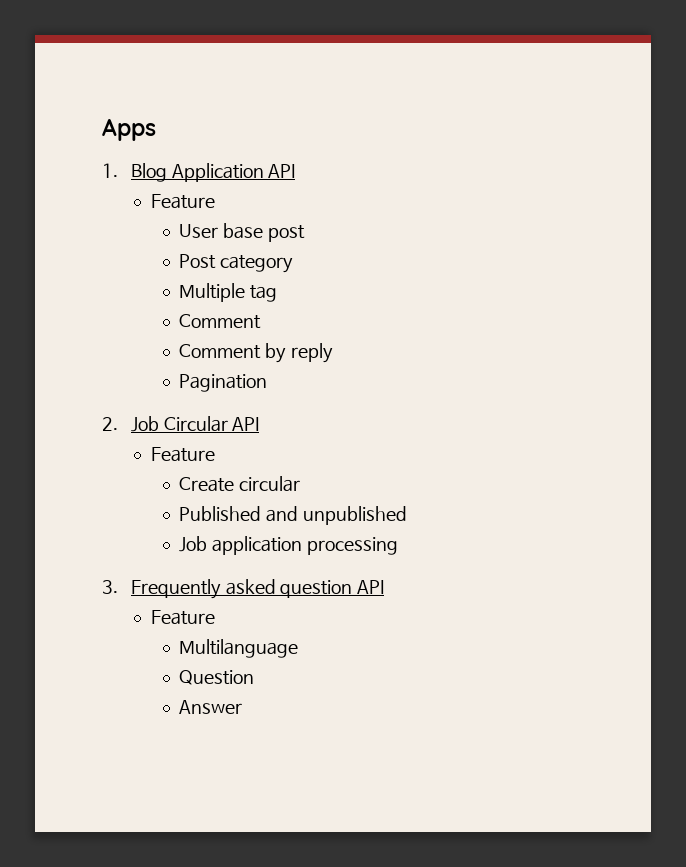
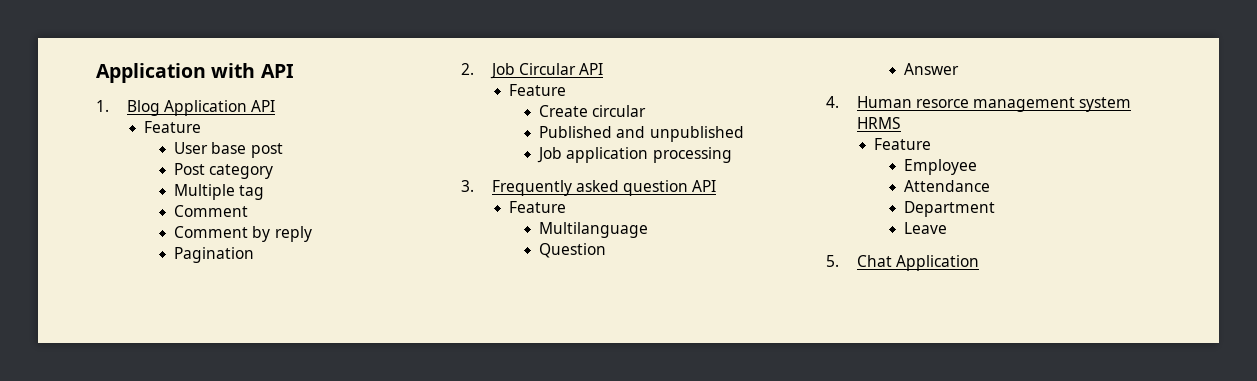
[102,118,156,141] Apps -> [96,63,294,83] Application with API
(243, 707) none -> [826,96,1132,112] [856,117,901,129] [873,138,931,150] [904,159,978,175] [904,180,991,192] [904,201,996,217] [904,222,948,234] [826,255,979,271] // 4. Human resorce management system HRMS // Feature // Employee // Attendance // Department // Leave // 5. Chat Application

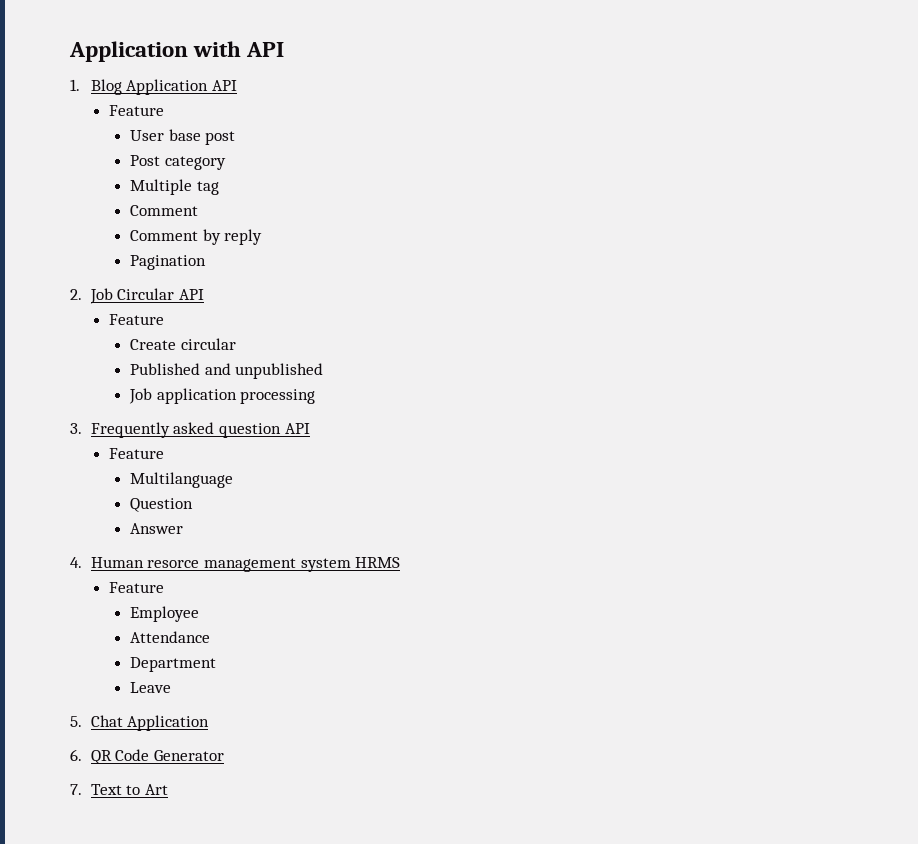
(979, 263) none -> [70,749,224,764] [70,784,168,795] // 6. QR Code Generator // 7. Text to Art

